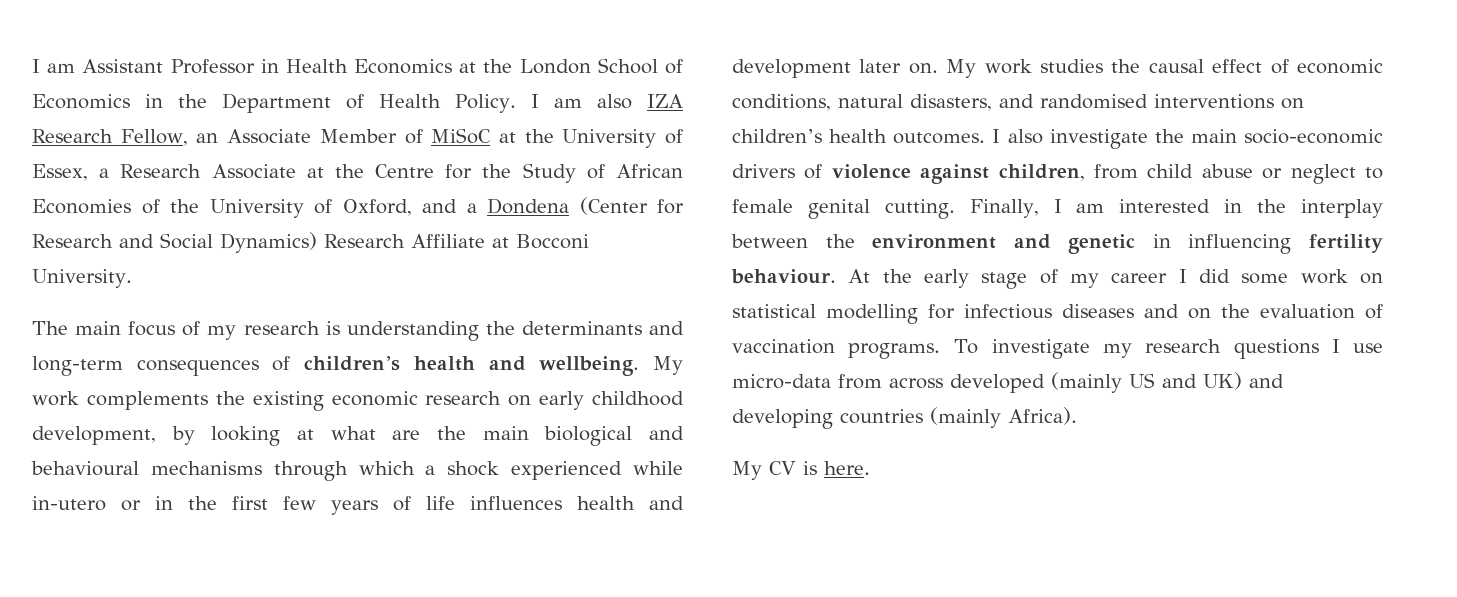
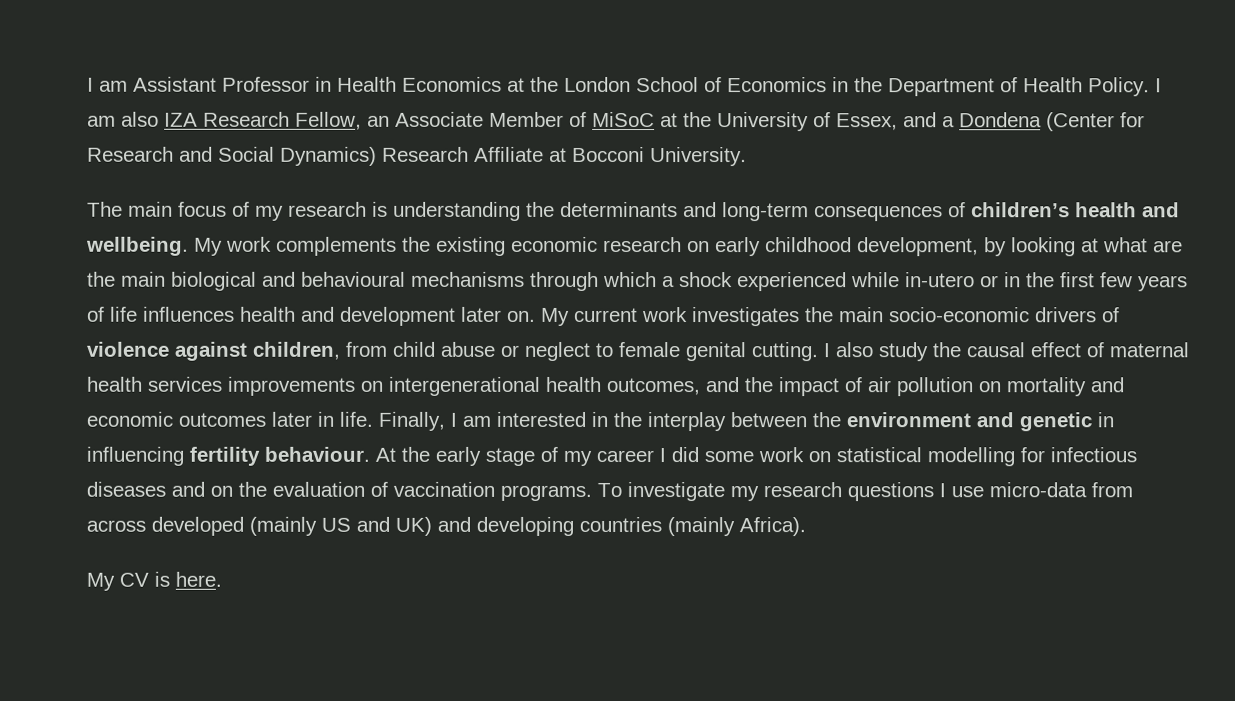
[99,163,683,183] [32,199,412,218] a Research Associate at the Centre for the Study of African Economies of the University of Oxford, -> (898, 122) none
[984,59,1383,74] [732,94,1304,111] [732,129,1148,149] work studies the causal effect of economic conditions, natural disasters, and randomised interventions on children’s health outcomes. I also investigate -> [574,307,800,327] current work investigates
(955, 209) none -> [823,342,1190,362] [86,376,1124,397] [86,411,373,427] I also study the causal effect of maternal health services improvements on intergenerational health outcomes, and the impact of air pollution on mortality and economic outcomes later in life.

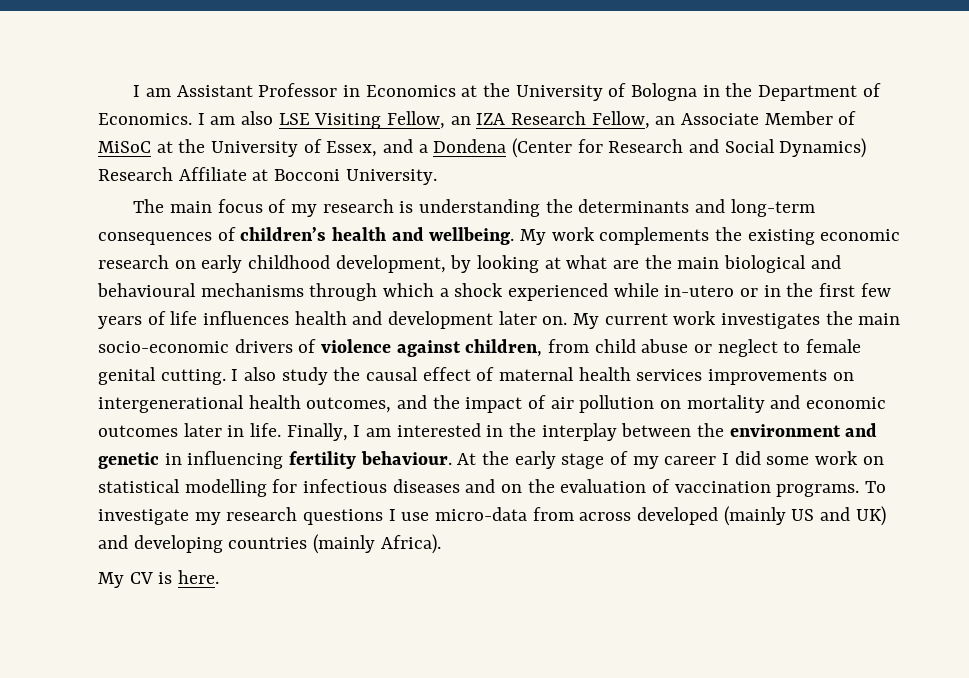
[337,76,397,92] Health -> (361, 91) none
[564,76,827,93] London School of Economics -> [515,83,698,101] University of Bologna
[1023,77,1150,97] Health Policy. -> [98,113,192,125] Economics.
(159, 119) none -> [278,111,471,129] LSE Visiting Fellow, an

